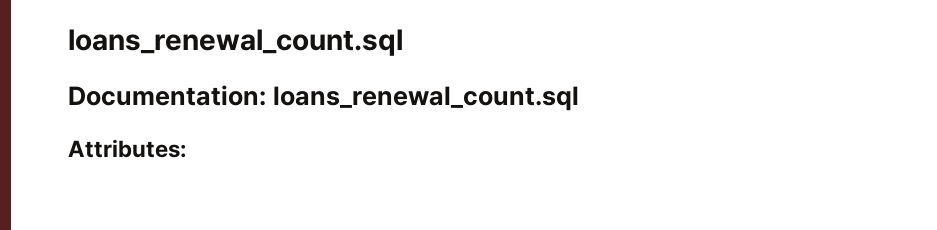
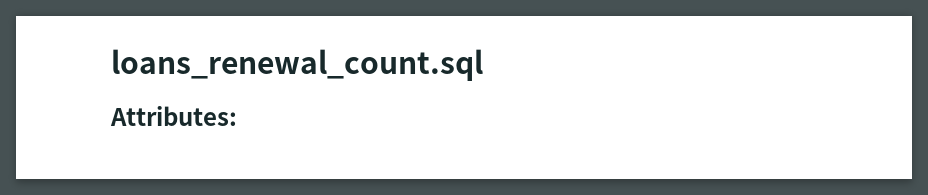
[68,29,403,56] [68,85,580,111] loans_renewal_count.sql // Documentation: loans_renewal_count.sql -> [111,49,483,81] loans_renewal_count.sql

